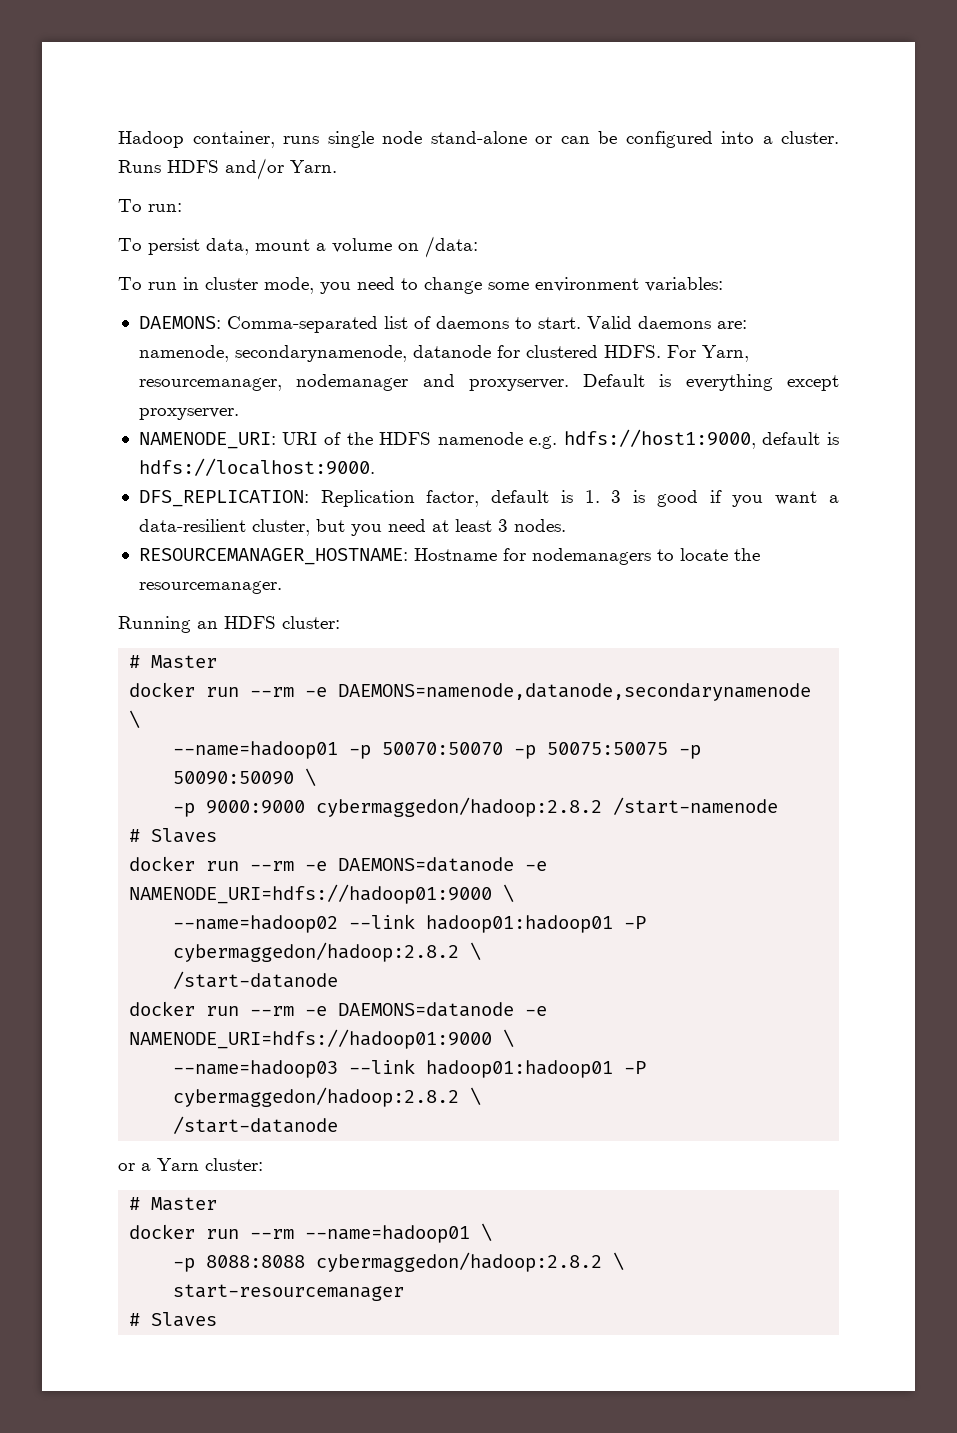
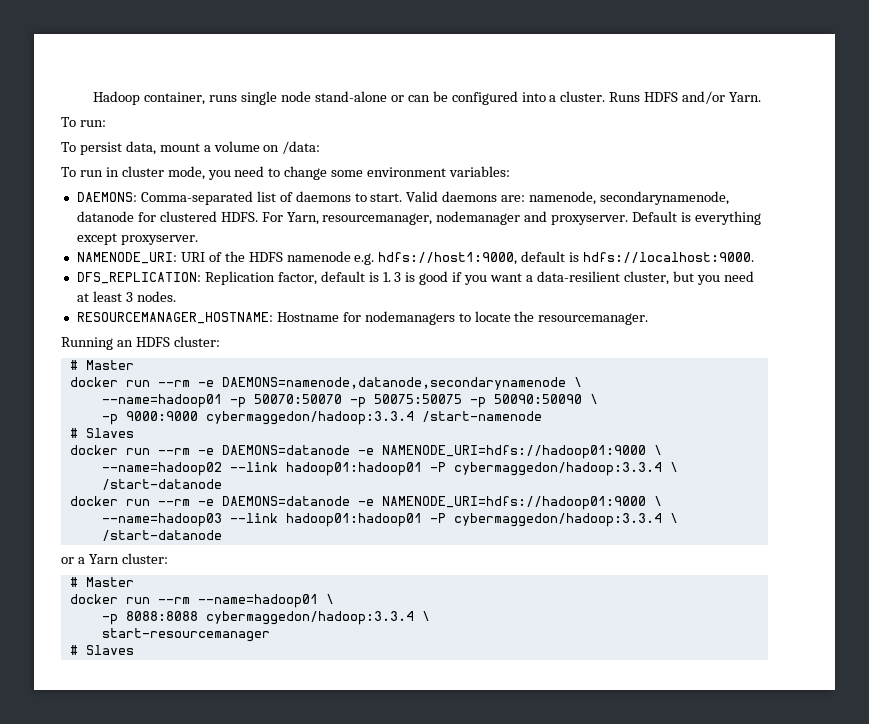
[316,797,603,817] cybermaggedon/hadoop:2.8.2 -> [205,411,414,425] cybermaggedon/hadoop:3.3.4
[173,942,460,962] cybermaggedon/hadoop:2.8.2 -> [453,462,662,476] cybermaggedon/hadoop:3.3.4
[173,1087,460,1107] cybermaggedon/hadoop:2.8.2 -> [453,513,662,527] cybermaggedon/hadoop:3.3.4
[316,1252,603,1272] cybermaggedon/hadoop:2.8.2 -> [205,611,414,625] cybermaggedon/hadoop:3.3.4

